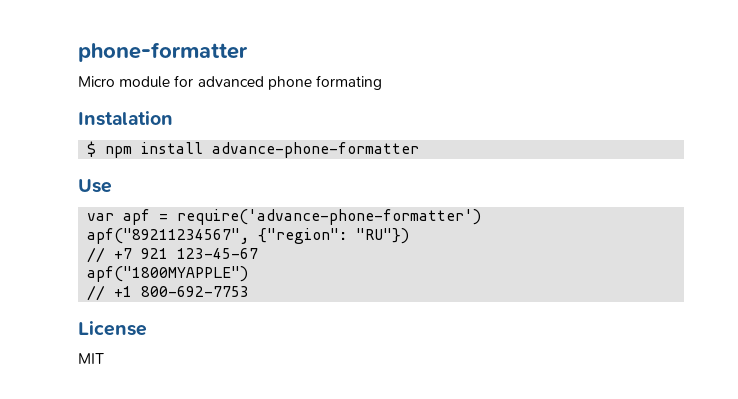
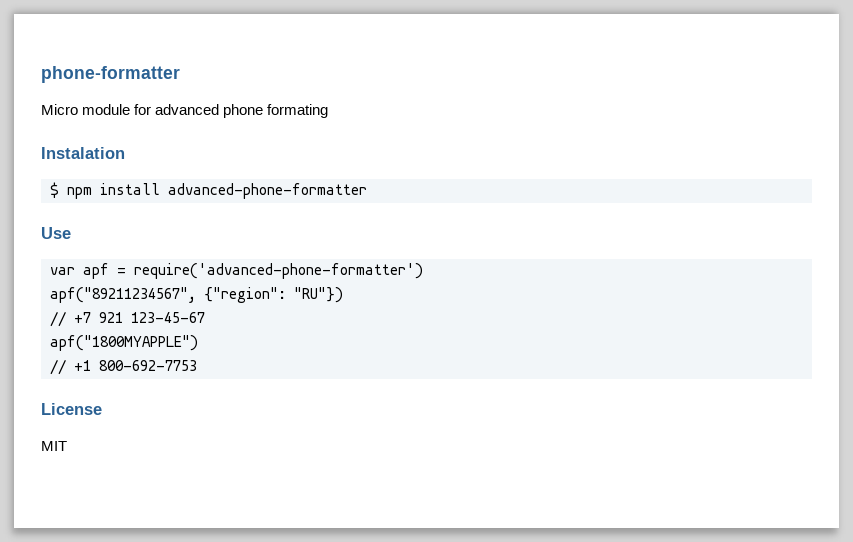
[212,142,420,158] advance-phone-formatter -> [168,183,367,199] advanced-phone-formatter
[177,209,482,225] require('advance-phone-formatter') -> [134,263,423,279] require('advanced-phone-formatter')

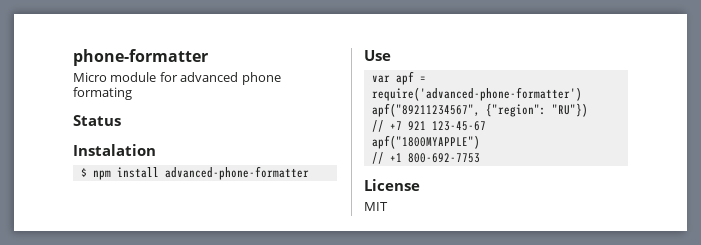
(329, 111) none -> [73,115,121,126] // Status

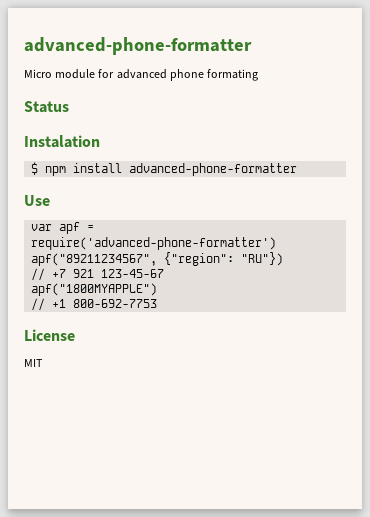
[73,49,208,66] phone-formatter -> [24,37,252,55] advanced-phone-formatter

